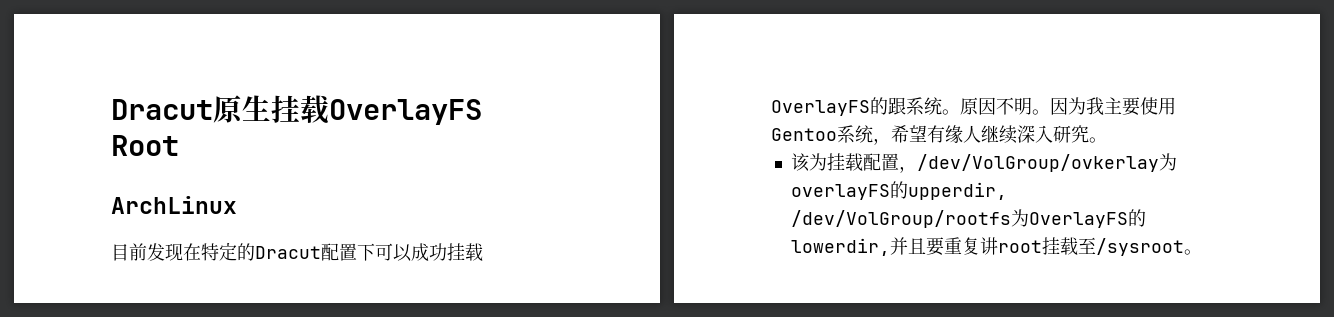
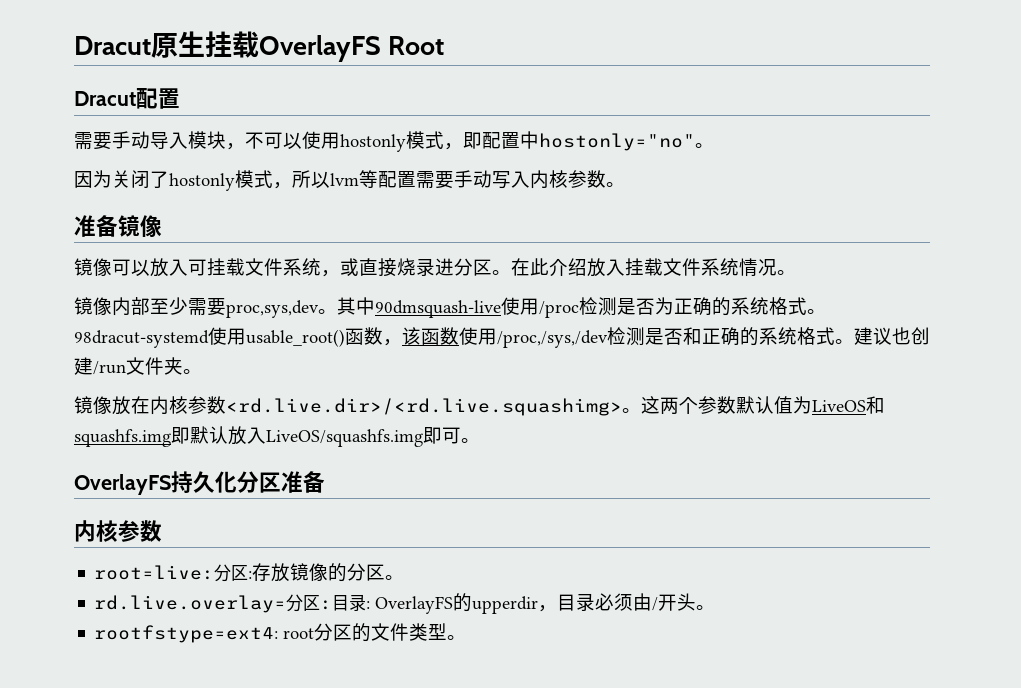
[111,196,237,214] [111,242,483,262] [771,97,1176,116] [771,125,1107,145] [790,153,1177,173] [790,181,1007,200] [790,209,1146,228] [790,237,1184,256] ArchLinux // 目前发现在特定的Dracut配置下可以成功挂载OverlayFS的跟系统。原因不明。因为我主要使用Gentoo系统，希望有缘人继续深入研究。 // 该为挂载配置，/dev/VolGroup/ovkerlay为overlayFS的upperdir, /dev/VolGroup/rootfs为OverlayFS的lowerdir,并且要重复讲root挂载至/sysroot -> [74,88,180,109] [74,131,714,152] [74,170,625,191] [74,215,162,237] [74,258,796,277] [74,297,826,318] [74,327,930,348] [74,357,202,375] [74,396,885,416] [74,426,480,447] [74,471,325,495] [74,520,162,542] [94,563,405,582] [94,593,716,614] [94,623,448,643] Dracut配置 // 需要手动导入模块，不可以使用hostonly模式，即配置中hostonly="no"。 // 因为关闭了hostonly模式，所以lvm等配置需要手动写入内核参数。 // 准备镜像 // 镜像可以放入可挂载文件系统，或直接烧录进分区。在此介绍放入挂载文件系统情况。 // 镜像内部至少需要proc,sys,dev。其中90dmsquash-live使用/proc检测是否为正确的系统格式。98dracut-systemd使用usable_root()函数，该函数使用/proc,/sys,/dev检测是否和正确的系统格式。建议也创建/run文件夹。 // 镜像放在内核参数<rd.live.dir>/<rd.live.squashimg>。这两个参数默认值为LiveOS和squashfs.img即默认放入LiveOS/squashfs.img即可。 // OverlayFS持久化分区准备 // 内核参数 // root=live:分区:存放镜像的分区。 // rd.live.overlay=分区:目录: OverlayFS的upperdir，目录必须由/开头。 // rootfstype=ext4: root分区的文件类型

